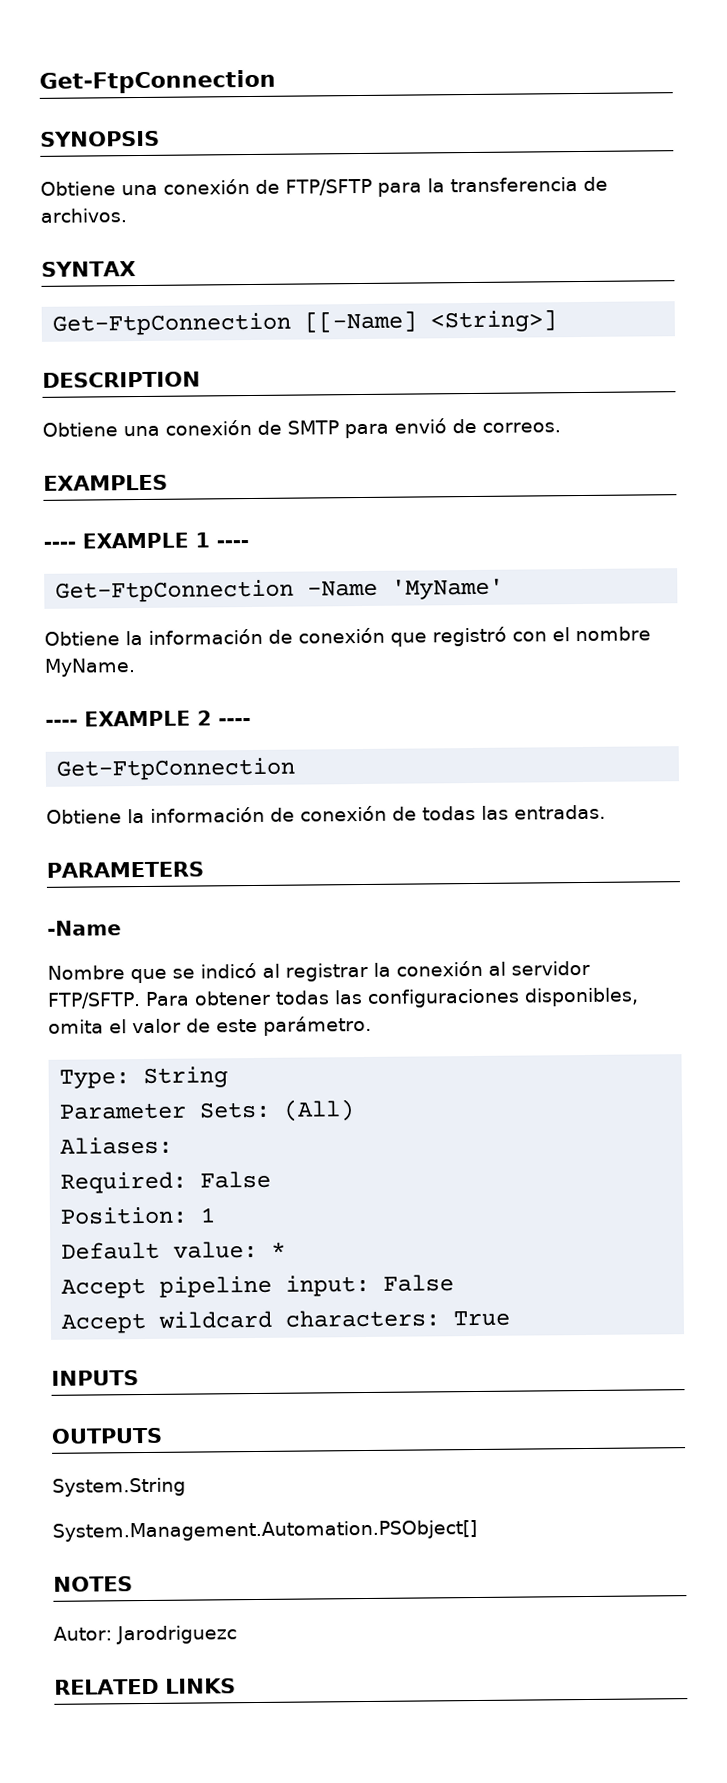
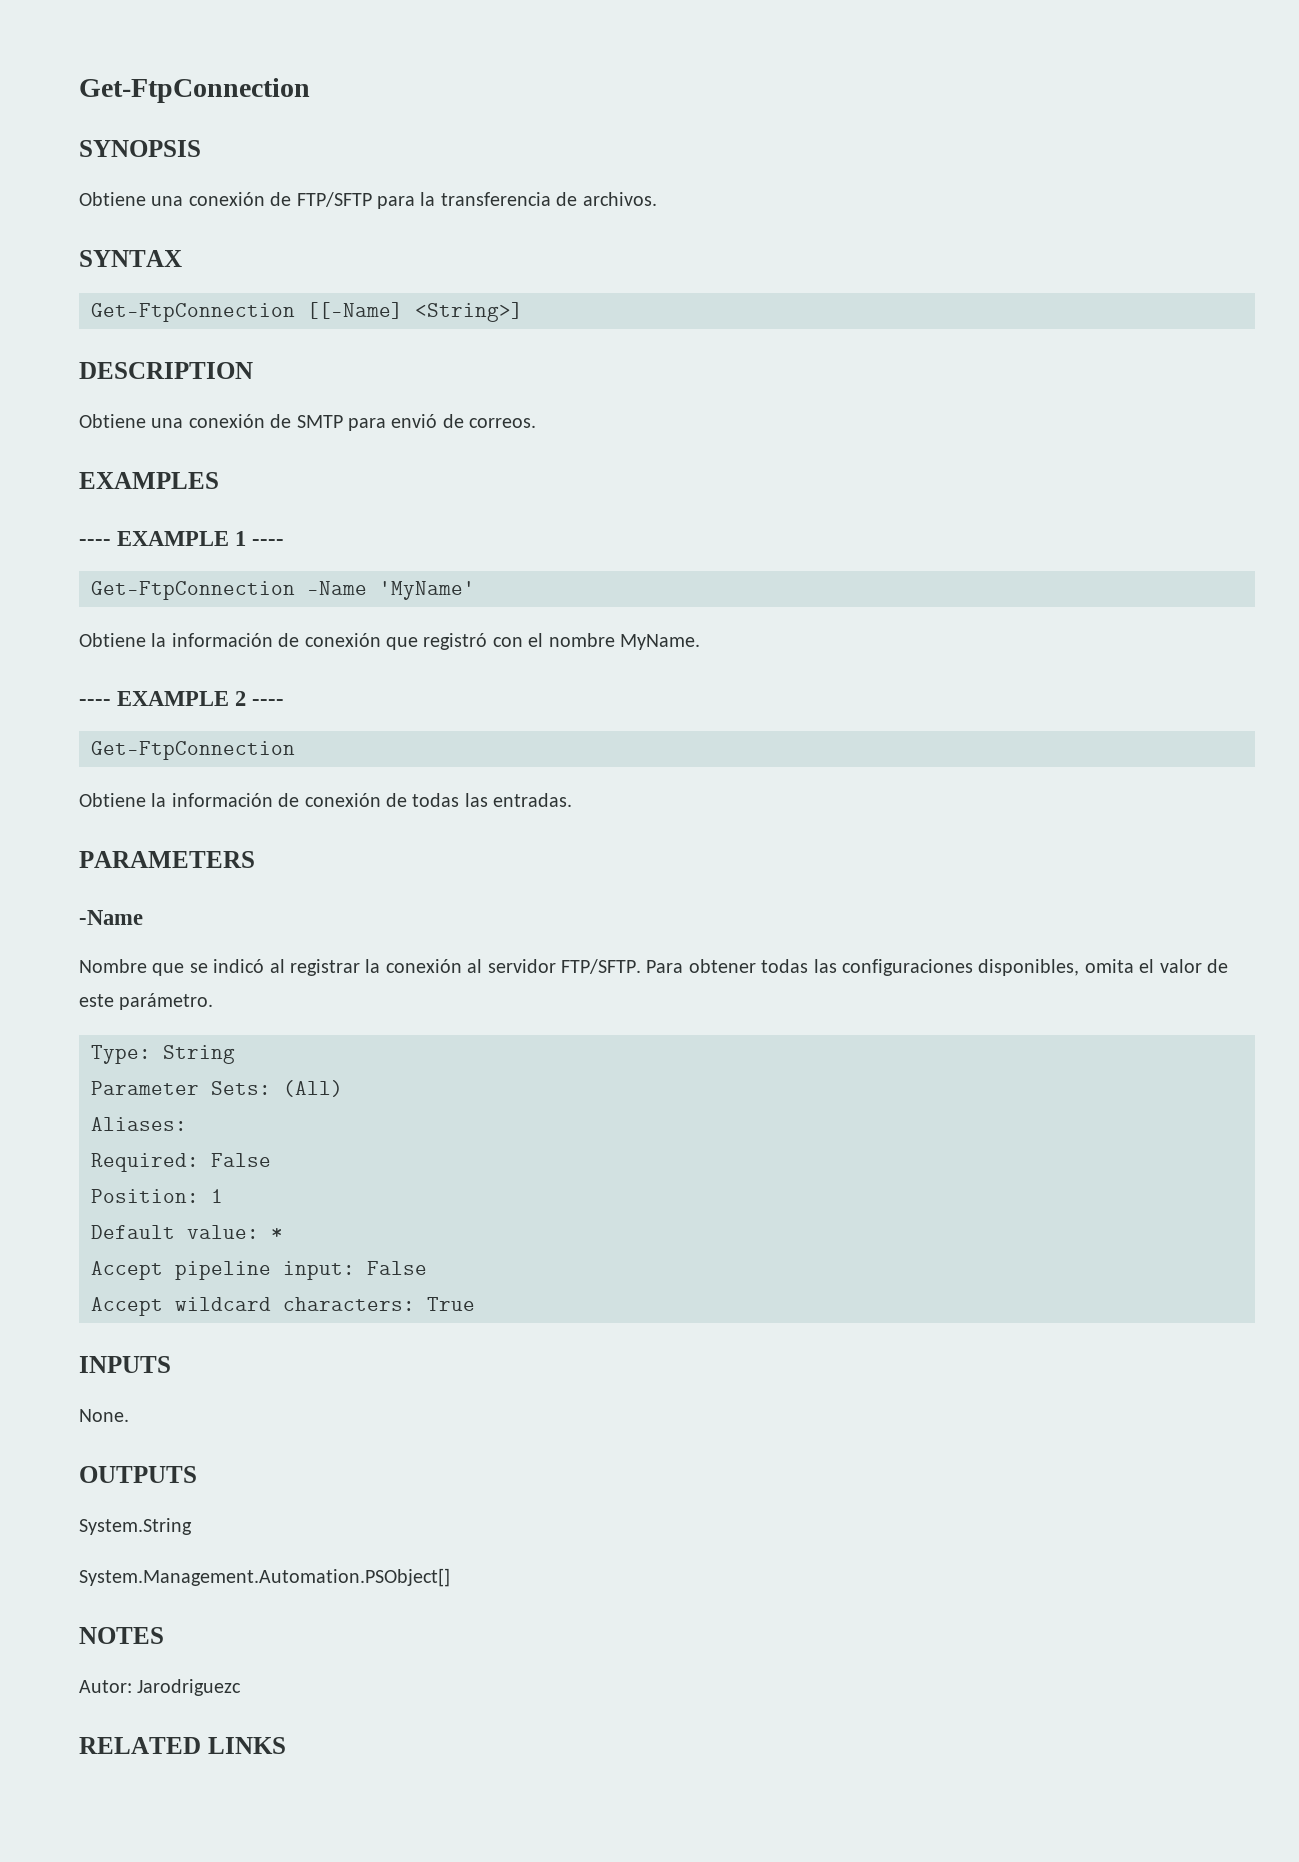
(139, 1378) none -> [79,1409,129,1422] // None.

